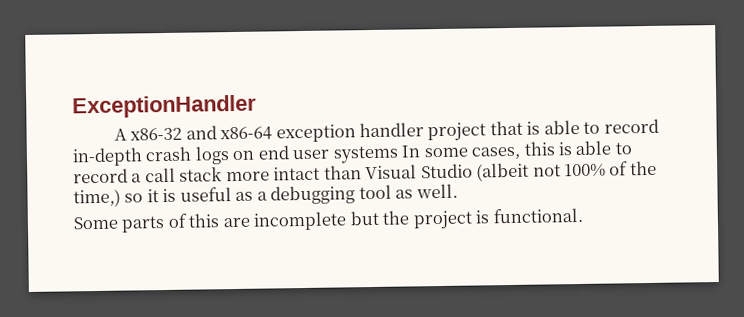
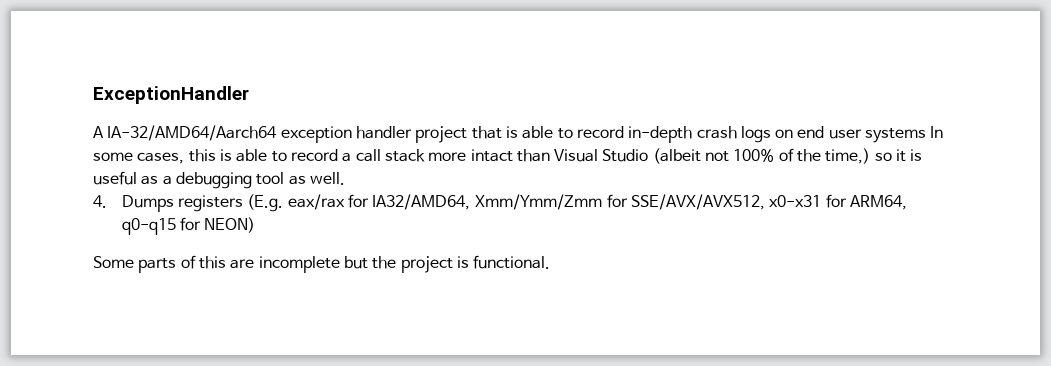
[130,125,273,141] x86-32 and x86-64 -> [107,125,278,141] IA-32/AMD64/Aarch64
(458, 191) none -> [93,194,908,212] [121,217,256,235] // 4. Dumps registers (E.g. eax/rax for IA32/AMD64, Xmm/Ymm/Zmm for SSE/AVX/AVX512, x0-x31 for ARM64, q0-q15 for NEON)

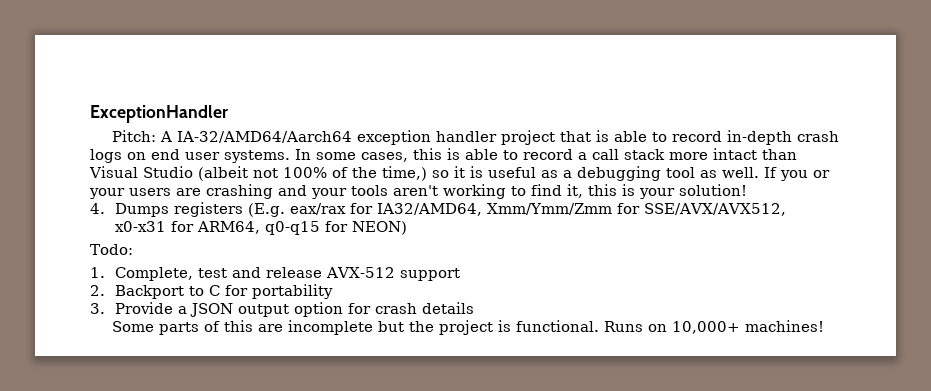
(249, 95) none -> [112,130,157,142] Pitch:
[865,128,927,143] systems -> [224,150,290,163] systems.
(345, 178) none -> [764,167,830,181] [89,184,747,199] If you or your users are crashing and your tools aren't working to find it, this is your solution!
(256, 225) none -> [90,244,133,255] [90,267,461,281] [90,284,334,299] [90,302,475,317] // Todo: // 1. Complete, test and release AVX-512 support // 2. Backport to C for portability // 3. Provide a JSON output option for crash details
(551, 262) none -> [604,320,825,334] Runs on 10,000+ machines!

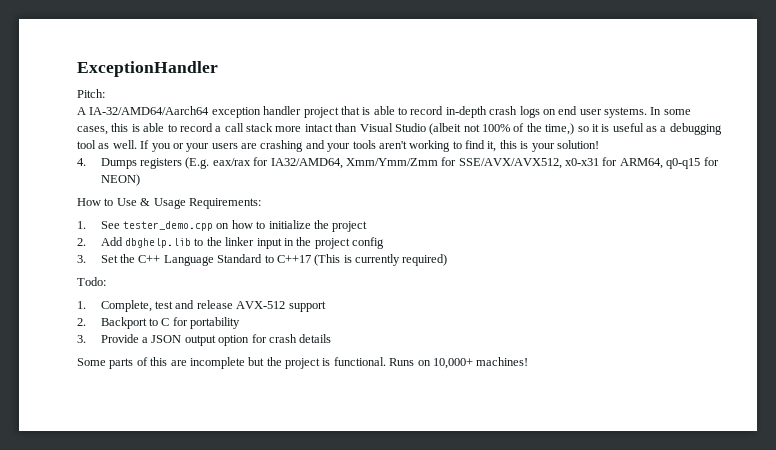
(157, 136) none -> (105, 93) //
(408, 228) none -> [77,198,261,209] [77,220,368,232] [77,237,385,249] [77,254,448,266] // How to Use & Usage Requirements: // 1. See tester_demo.cpp on how to initialize the project // 2. Add dbghelp.lib to the linker input in the project config // 3. Set the C++ Language Standard to C++17 (This is currently required)

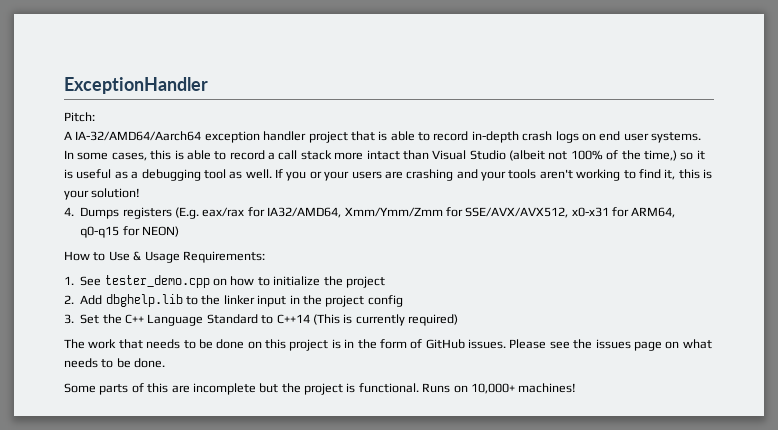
[276,255,311,263] C++17 -> [276,314,310,324] C++14
[77,277,106,286] [77,300,326,312] [77,317,241,329] [77,334,332,346] Todo: // 1. Complete, test and release AVX-512 support // 2. Backport to C for portability // 3. Provide a JSON output option for crash details -> [64,339,712,351] [64,358,166,368] The work that needs to be done on this project is in the form of GitHub issues. Please see the issues page on what needs to be done.

